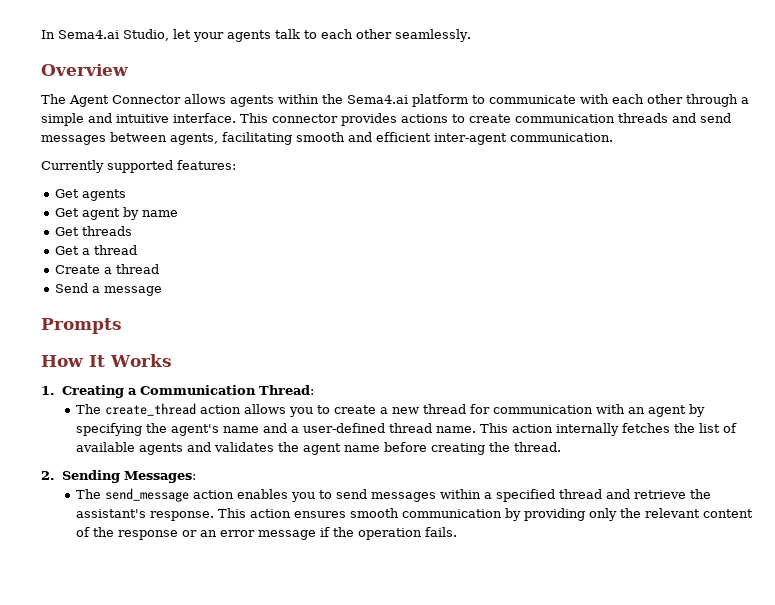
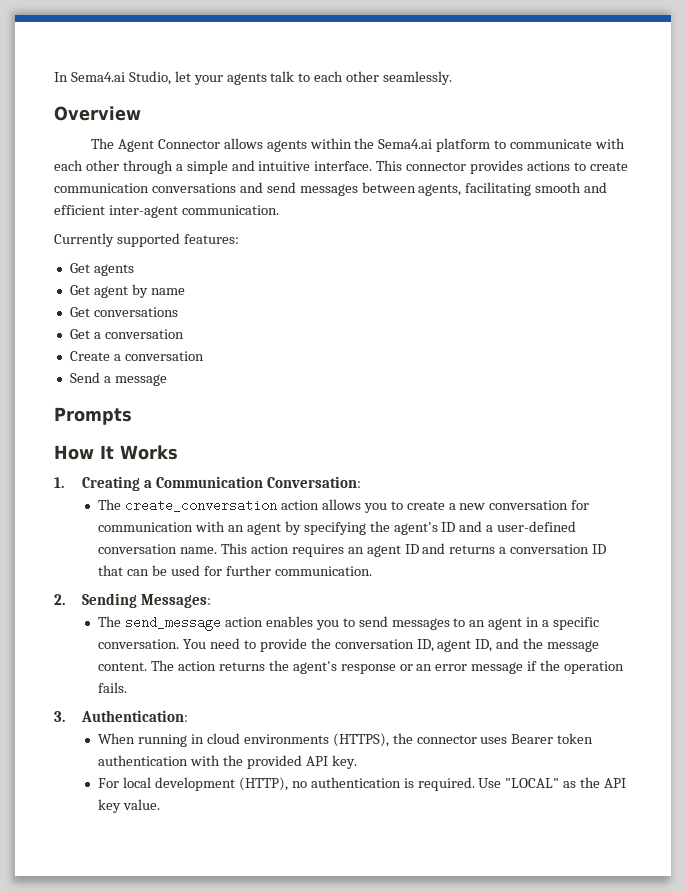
[618,113,668,123] threads -> [151,183,236,193] conversations
[81,226,132,236] threads -> [93,307,178,317] conversations
[93,245,137,255] thread -> [104,329,184,339] conversation
[115,264,159,274] thread -> [124,351,204,361] conversation
[259,385,315,395] [75,403,196,416] Thread: // The create_thread -> [266,476,361,488] [98,499,278,512] Conversation: // The create_conversation
[422,404,466,414] thread -> [489,500,569,510] conversation
[222,426,259,433] name -> [441,522,456,532] ID
[388,423,432,433] thread -> [98,544,178,554] conversation
[555,423,737,436] [75,442,561,455] internally fetches the list of available agents and validates the agent name before creating the thread. -> [291,543,607,557] [98,565,372,576] requires an agent ID and returns a conversation ID that can be used for further communication.
[439,489,711,502] [75,508,753,521] [75,527,114,537] within a specified thread and retrieve the assistant's response. This action ensures smooth communication by providing only the relevant content of the -> [453,617,600,630] [98,638,600,652] [98,660,337,674] to an agent in a specific conversation. You need to provide the conversation ID, agent ID, and the message content. The action returns the agent's
(457, 532) none -> [54,710,189,722] [98,733,594,747] [98,755,357,769] [98,777,627,791] [98,799,161,813] // 3. Authentication: // When running in cloud environments (HTTPS), the connector uses Bearer token authentication with the provided API key. // For local development (HTTP), no authentication is required. Use "LOCAL" as the API key value.

